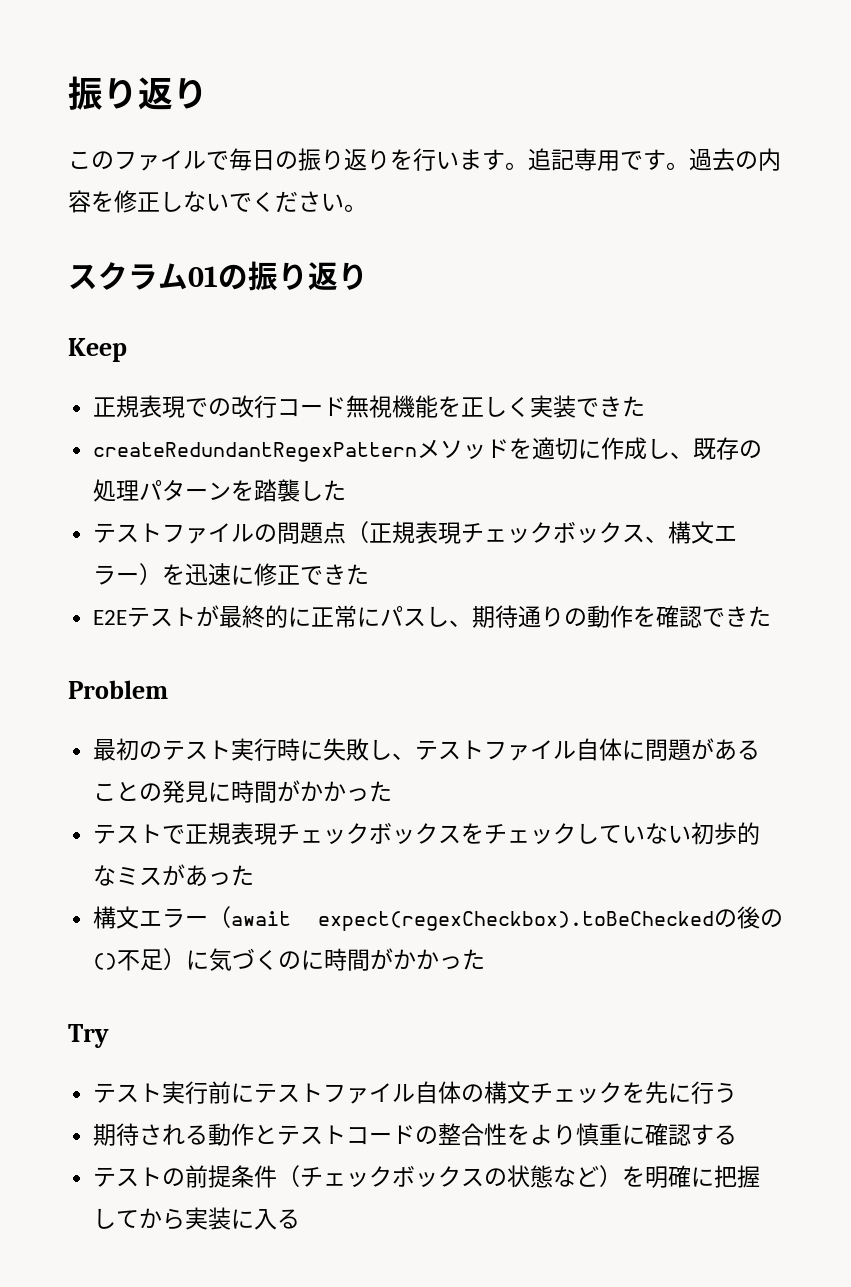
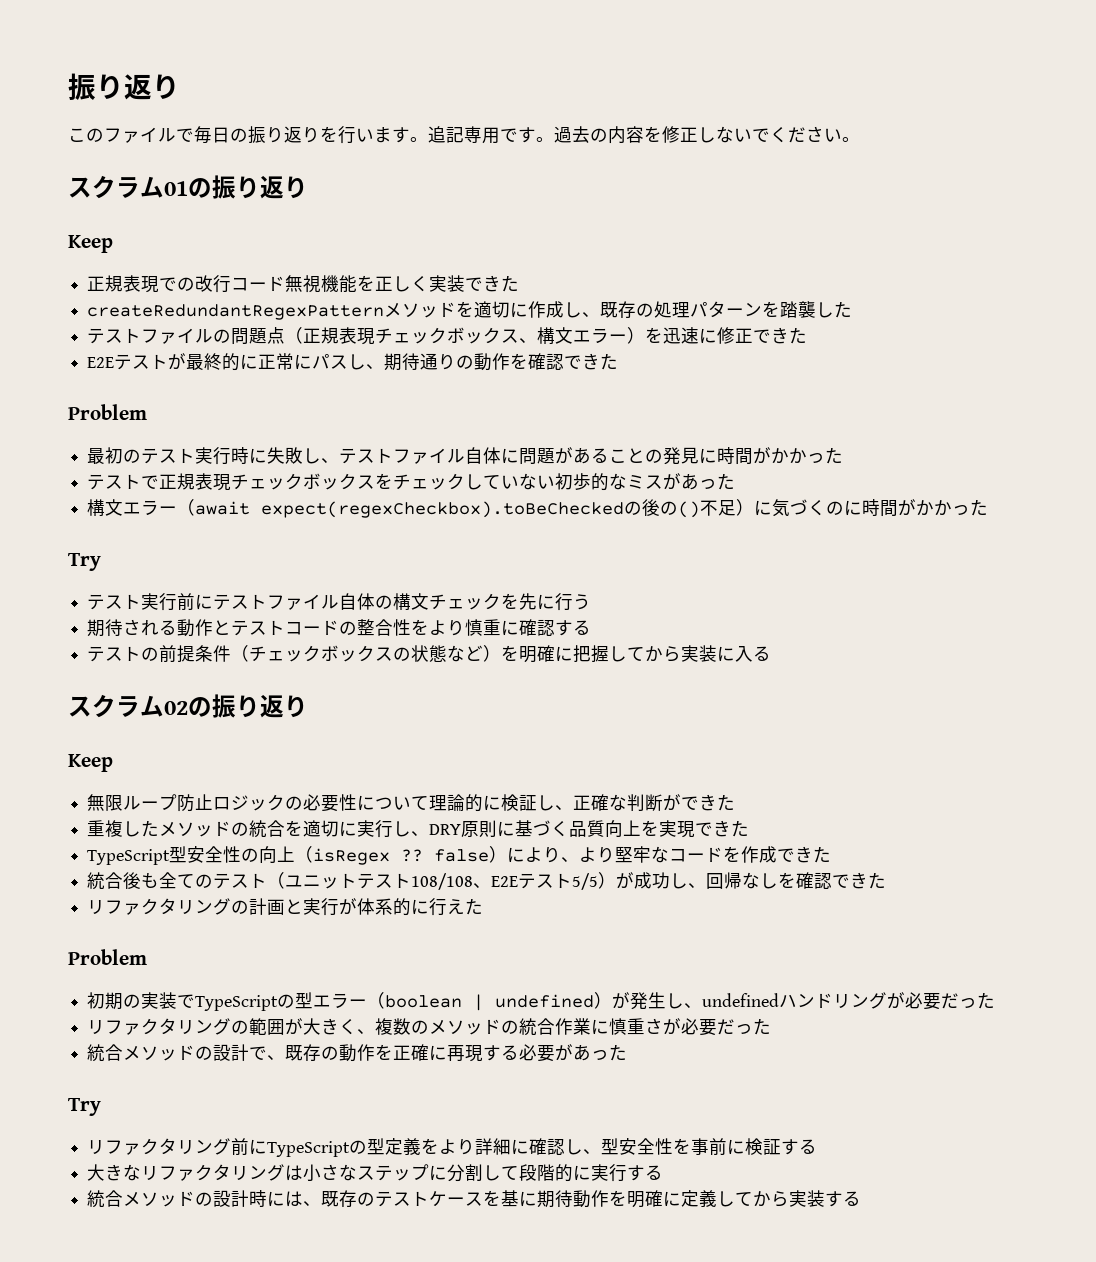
(301, 1219) none -> [68,694,308,718] [68,754,113,772] [87,794,736,812] [87,820,750,838] [87,846,832,865] [87,872,887,890] [87,898,484,916] [68,949,147,965] [87,992,996,1011] [87,1018,772,1036] [87,1044,628,1062] [68,1098,101,1116] [87,1138,818,1157] [87,1164,664,1182] [87,1190,862,1208] // スクラム02の振り返り // Keep // 無限ループ防止ロジックの必要性について理論的に検証し、正確な判断ができた // 重複したメソッドの統合を適切に実行し、DRY原則に基づく品質向上を実現できた // TypeScript型安全性の向上（isRegex ?? false）により、より堅牢なコードを作成できた // 統合後も全てのテスト（ユニットテスト108/108、E2Eテスト5/5）が成功し、回帰なしを確認できた // リファクタリングの計画と実行が体系的に行えた // Problem // 初期の実装でTypeScriptの型エラー（boolean | undefined）が発生し、undefinedハンドリングが必要だった // リファクタリングの範囲が大きく、複数のメソッドの統合作業に慎重さが必要だった // 統合メソッドの設計で、既存の動作を正確に再現する必要があった // Try // リファクタリング前にTypeScriptの型定義をより詳細に確認し、型安全性を事前に検証する // 大きなリファクタリングは小さなステップに分割して段階的に実行する // 統合メソッドの設計時には、既存のテストケースを基に期待動作を明確に定義してから実装する

